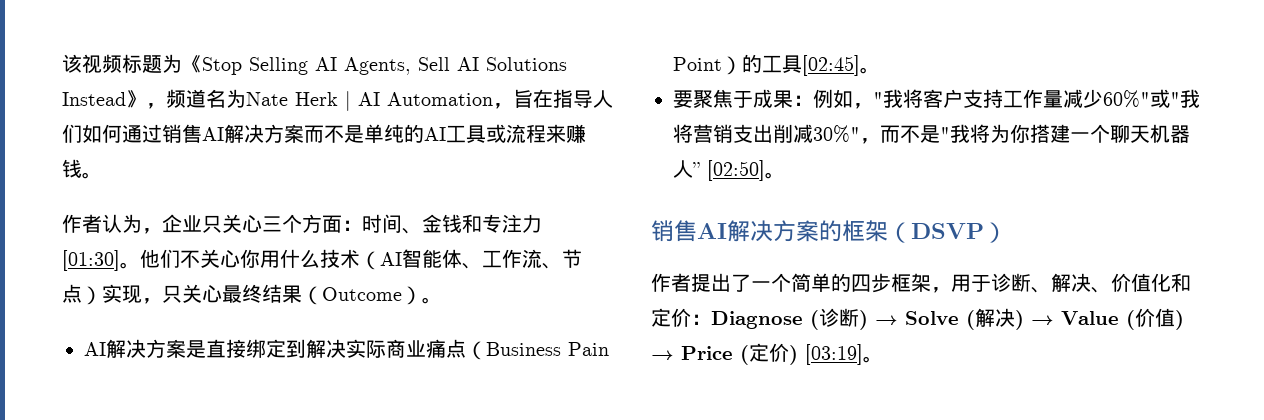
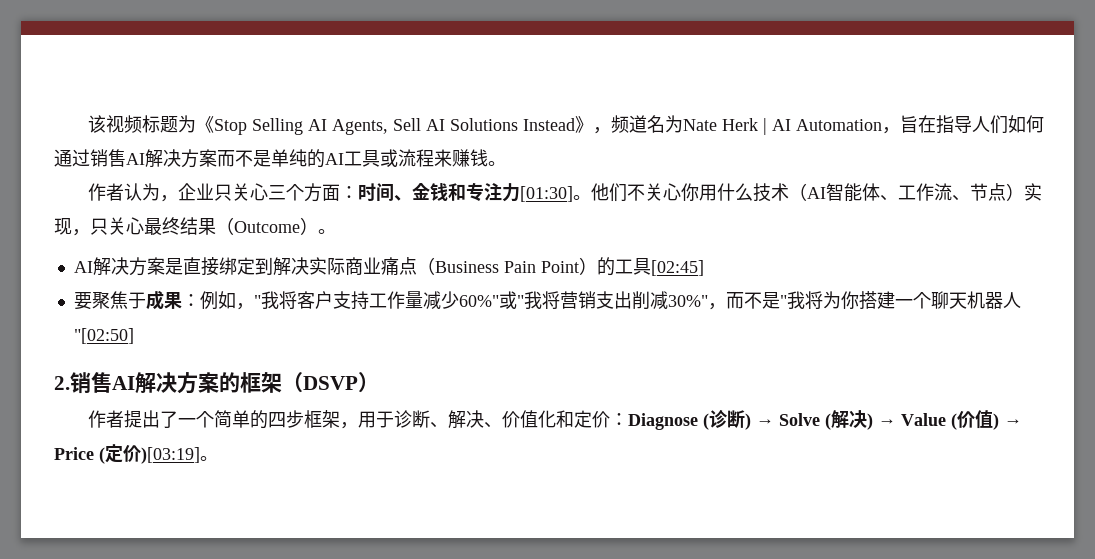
[860,67,880,74] 。 -> (704, 268) none
[693,160,785,181] ” [02:50]。 // -> [73,328,134,344] [54,376,70,390] "[02:50] // 2.
[789,344,863,365] ) [03:19] -> [141,447,200,464] )[03:19]

